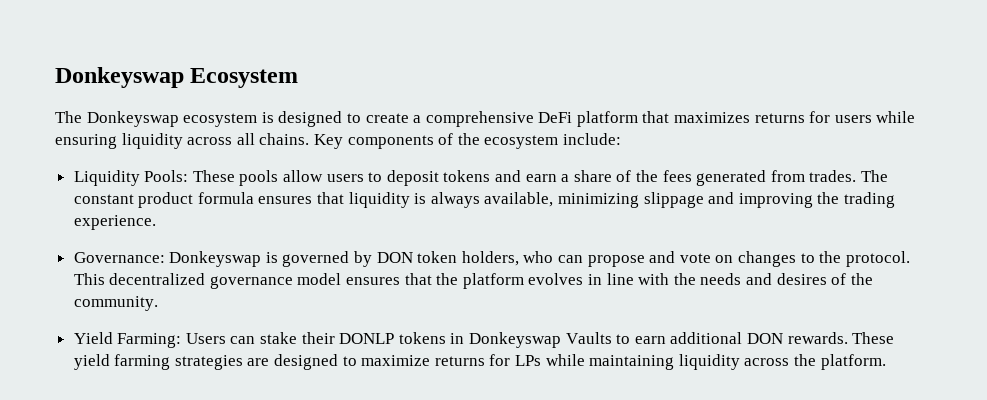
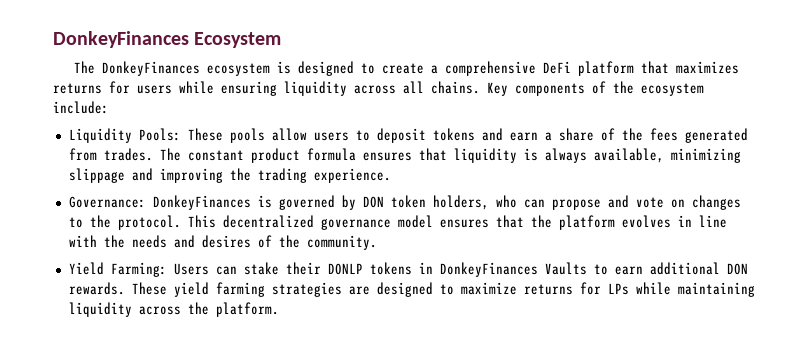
[55,67,184,88] Donkeyswap -> [53,31,189,48] DonkeyFinances
[86,111,179,127] Donkeyswap -> [101,61,200,76] DonkeyFinances
[169,251,262,267] Donkeyswap -> [152,195,251,210] DonkeyFinances
[469,332,562,348] Donkeyswap -> [439,262,538,277] DonkeyFinances

